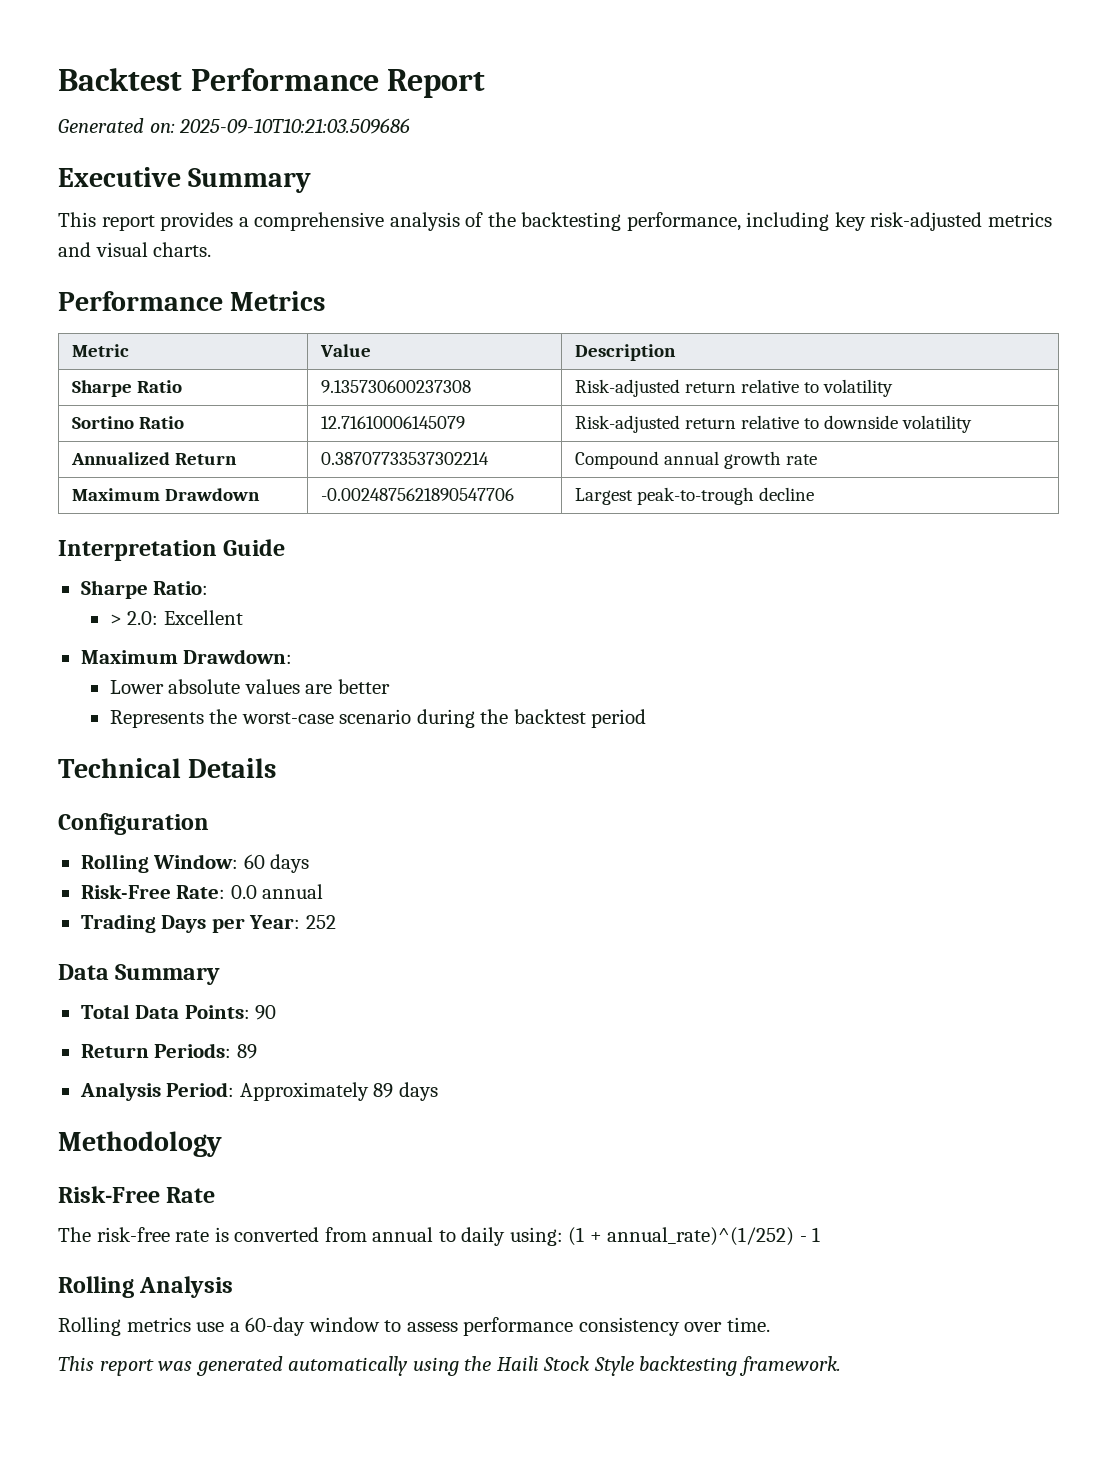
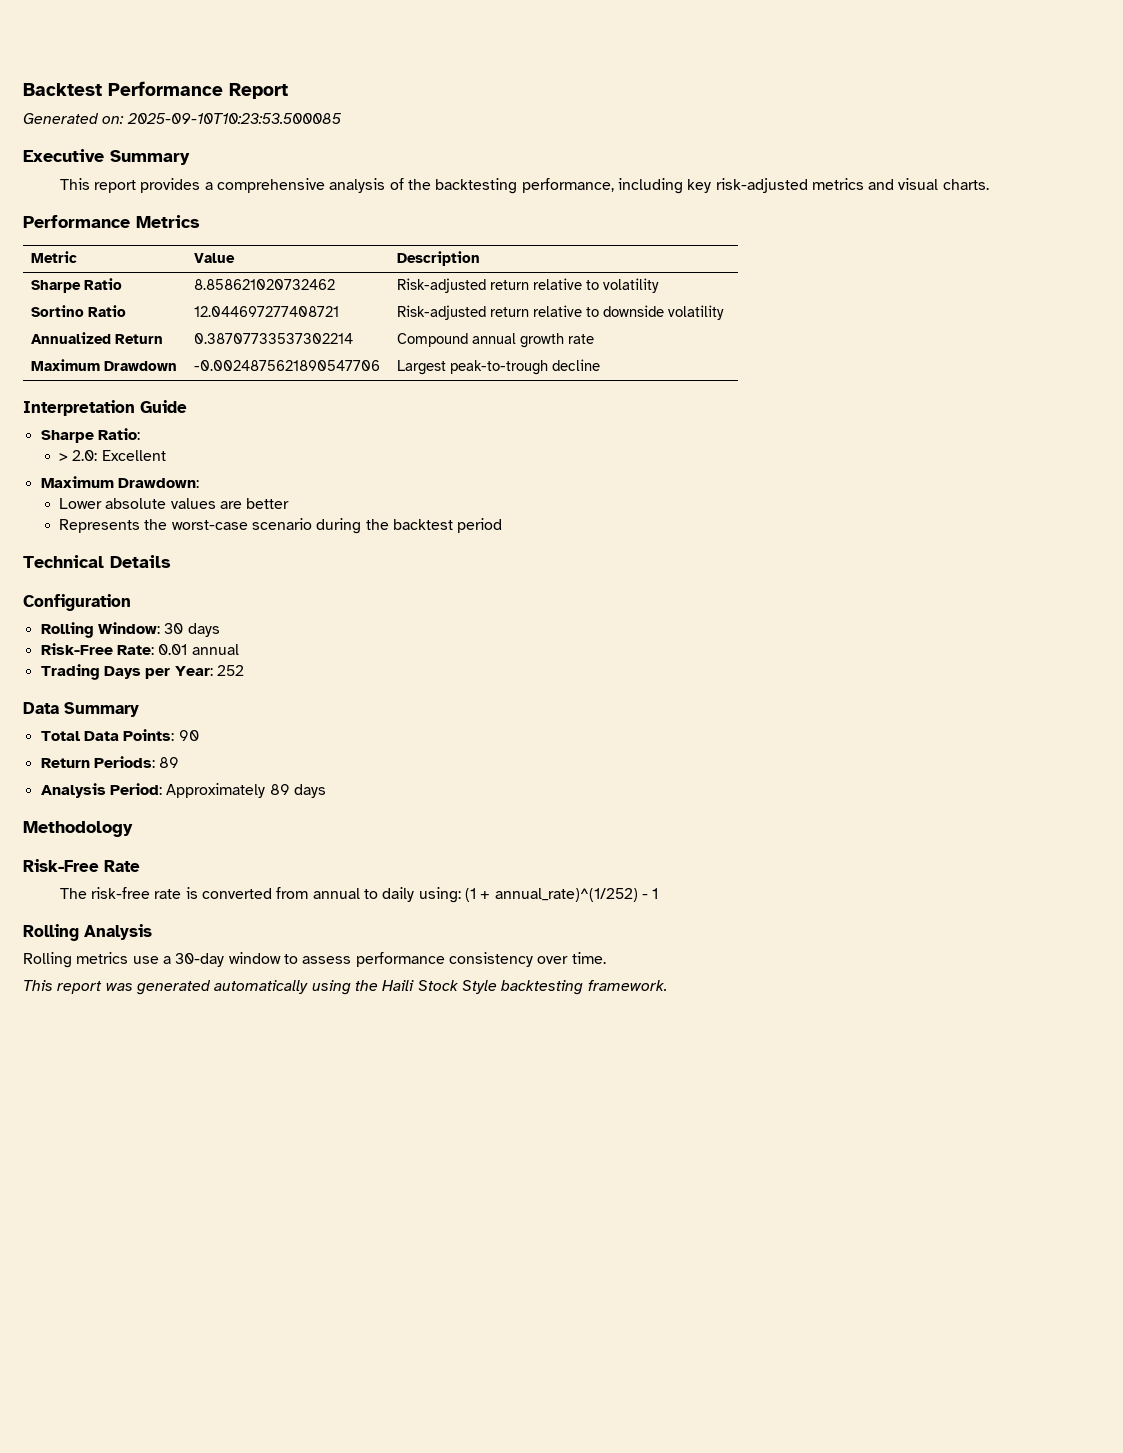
[179,118,411,134] 2025-09-10T10:21:03.509686 -> [126,113,341,124] 2025-09-10T10:23:53.500085
[320,380,471,393] 9.135730600237308 -> [193,279,335,290] 8.858621020732462
[320,416,465,429] 12.71610006145079 -> [193,306,339,317] 12.044697277408721
[243,854,265,869] 60 -> [164,623,184,634] 30
[230,885,257,899] 0.0 -> [158,644,188,655] 0.01
[245,1317,306,1336] 60-day -> [175,953,225,967] 30-day

